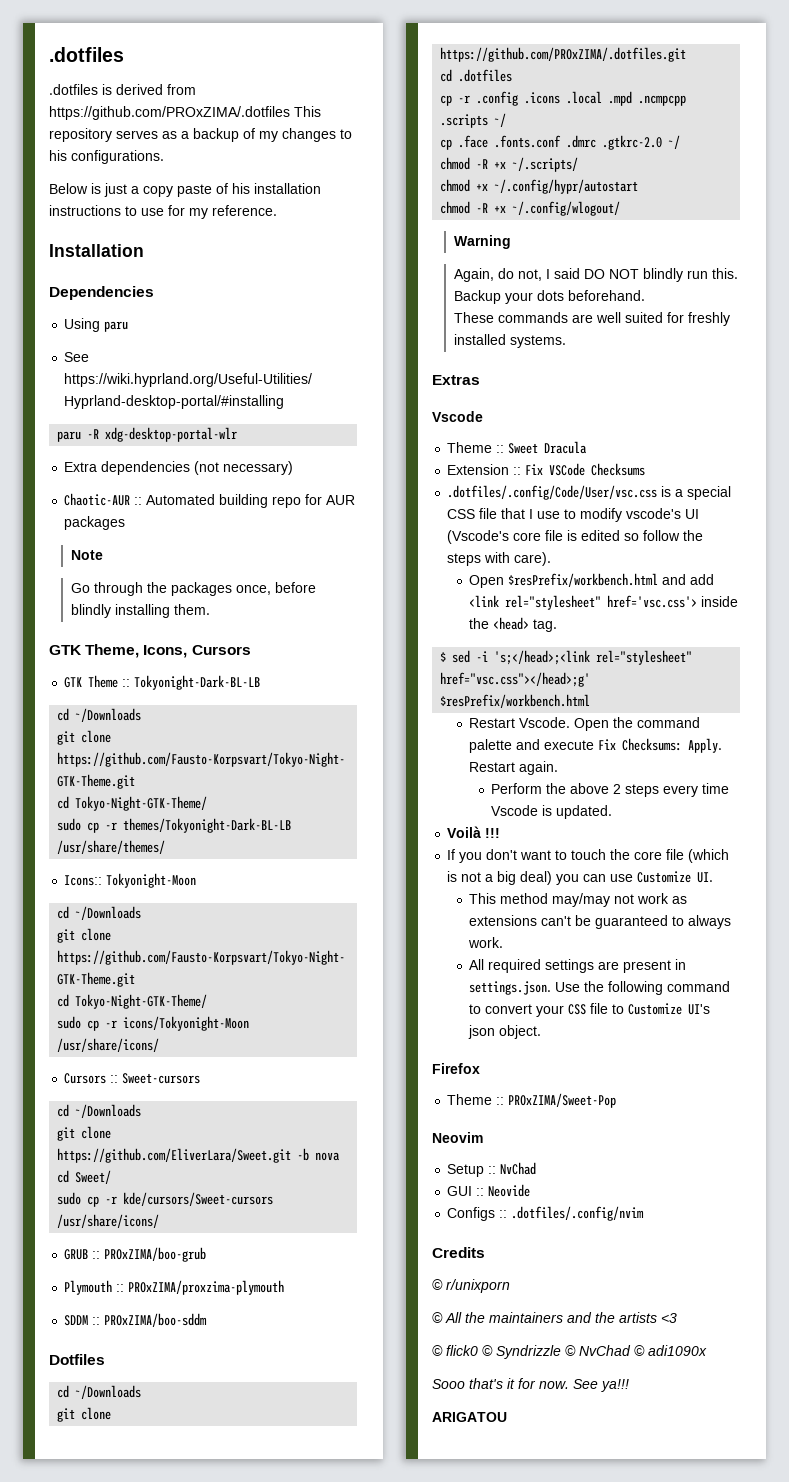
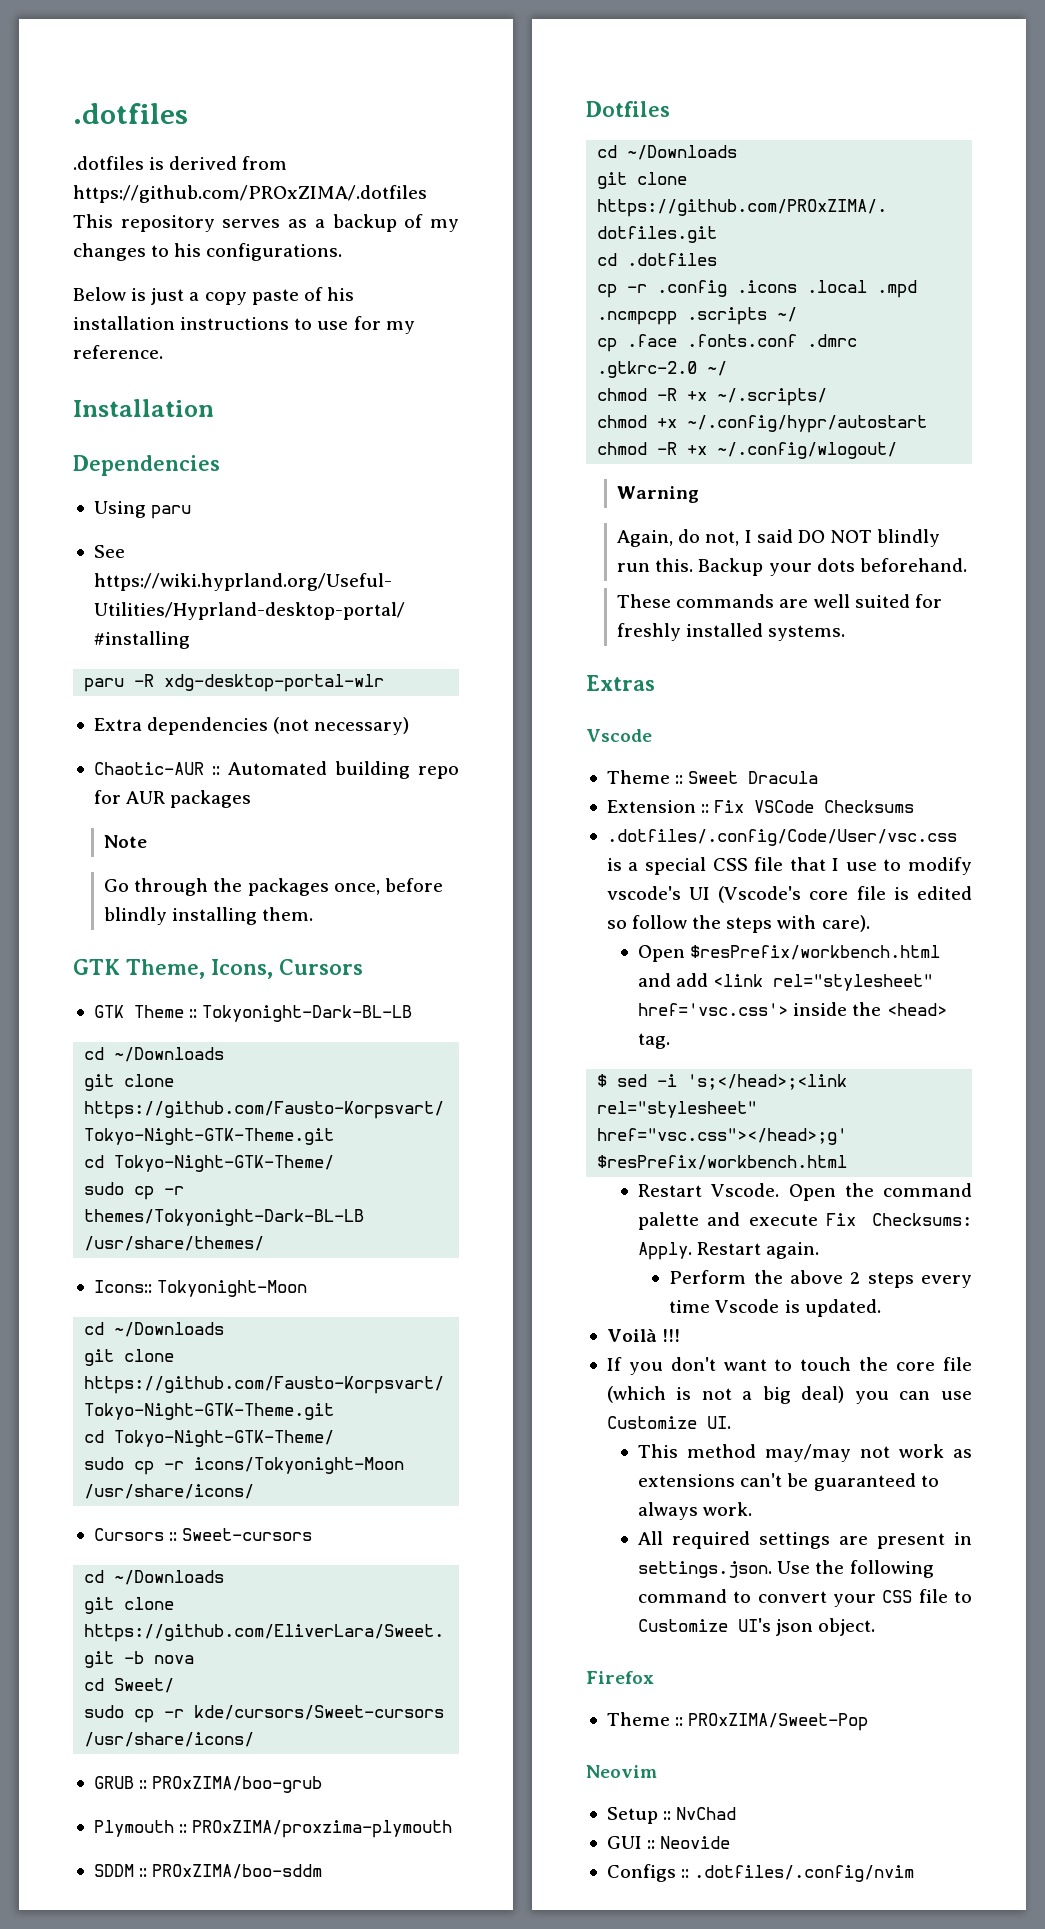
[432,1247,485,1258] [432,1279,510,1293] [432,1312,677,1323] [432,1345,707,1359] [432,1378,629,1392] [432,1412,507,1422] // Credits // © r/unixporn // © All the maintainers and the artists <3 // © flick0 © Syndrizzle © NvChad © adi1090x // Sooo that's it for now. See ya!!! // ARIGATOU -> (915, 1873) none

